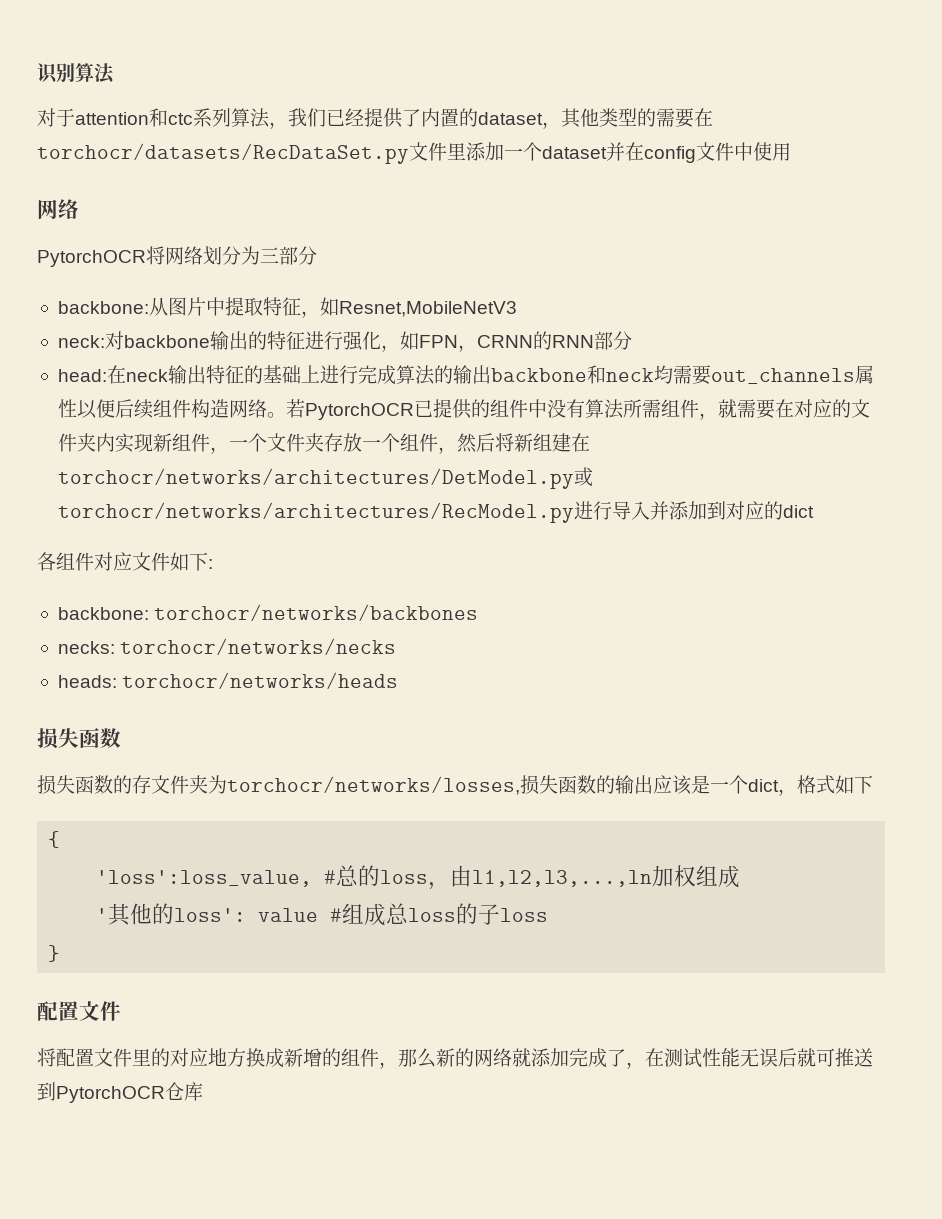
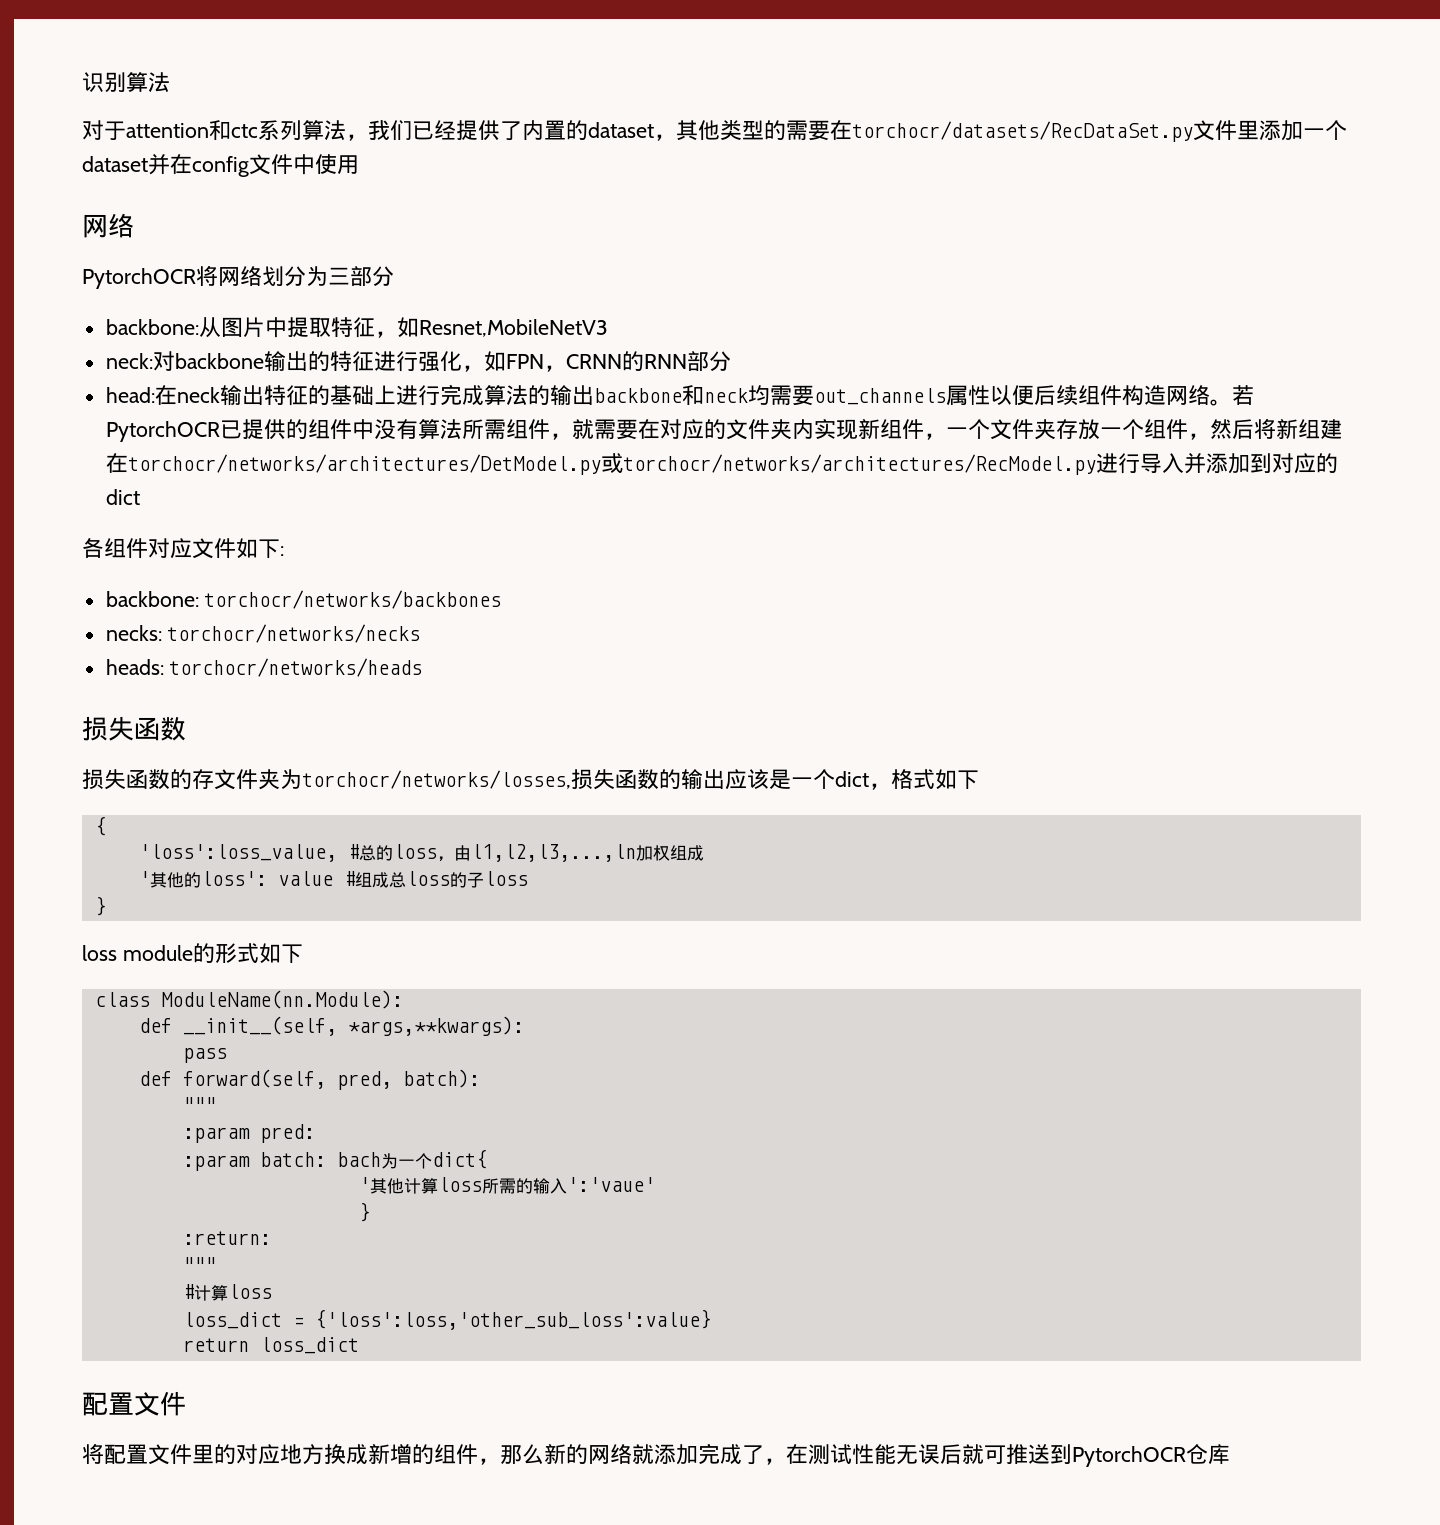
(61, 953) none -> [82,943,303,964] [94,990,403,1009] [138,1016,524,1036] [182,1048,227,1063] [138,1069,480,1090] [182,1097,216,1112] [182,1124,315,1143] [182,1149,487,1171] [358,1177,655,1194] [358,1202,370,1222] [182,1231,271,1245] [182,1257,216,1272] [182,1284,272,1301] [182,1309,711,1330] [182,1337,359,1354] // loss module的形式如下 // class ModuleName(nn.Module): // def __init__(self, *args,**kwargs): // pass // def forward(self, pred, batch): // """ // :param pred: // :param batch: bach为一个dict{ // '其他计算loss所需的输入':'vaue' // } // :return: // """ // #计算loss // loss_dict = {'loss':loss,'other_sub_loss':value} // return loss_dict

